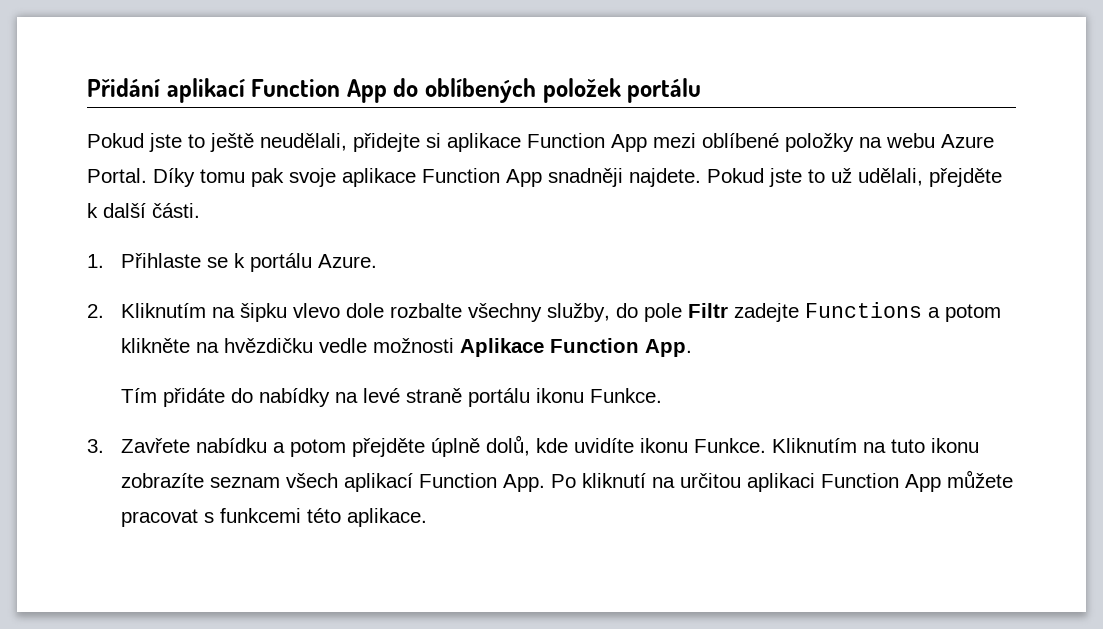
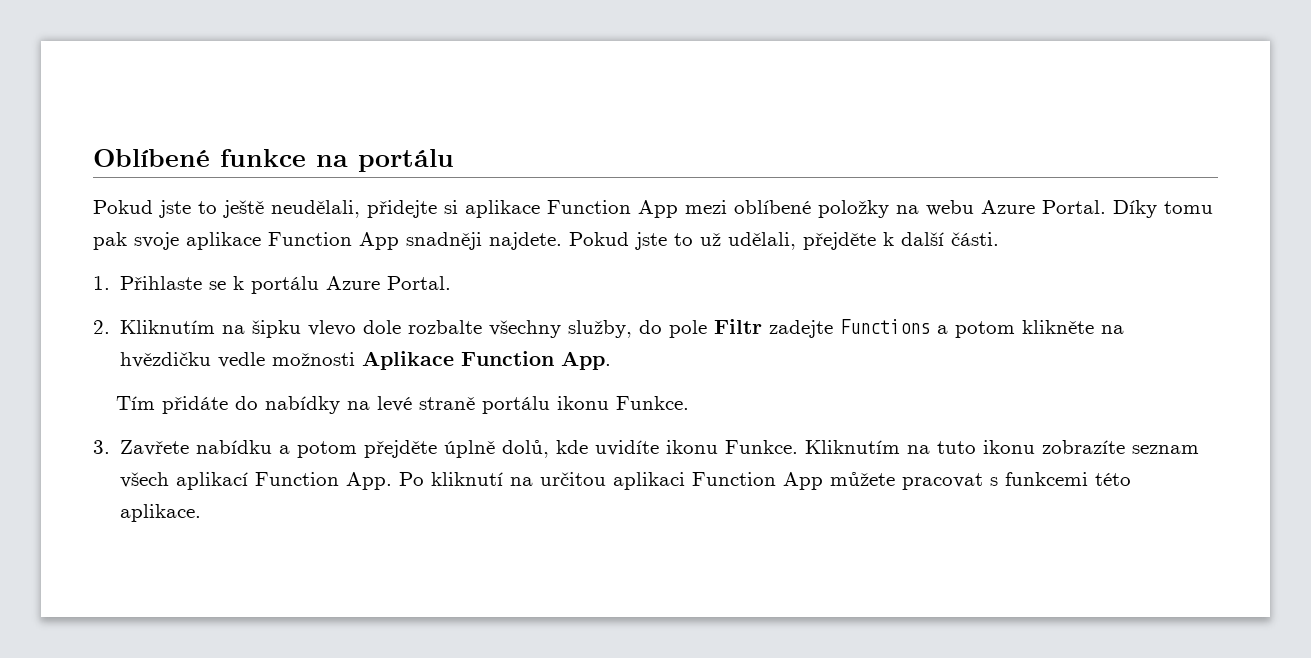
[87,78,621,103] Přidání aplikací Function App do oblíbených položek -> [93,149,348,167] Oblíbené funkce na
[317,254,377,268] Azure. -> [326,276,452,290] Azure Portal.

